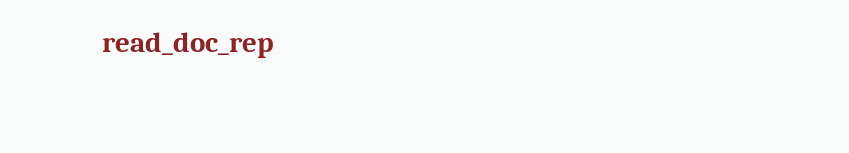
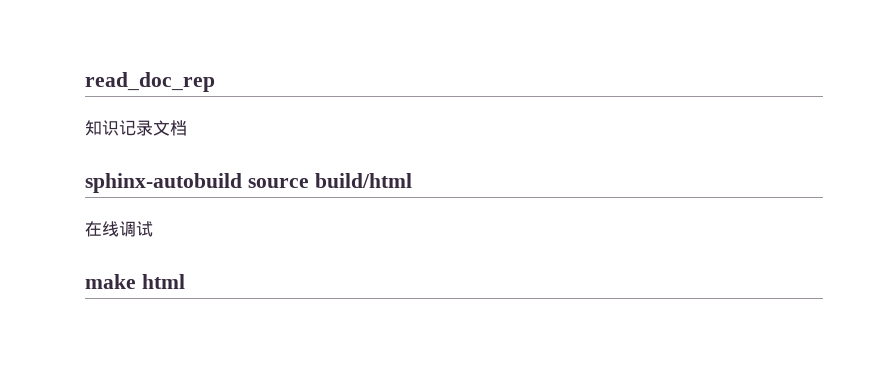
(274, 45) none -> [85,120,187,136] [85,173,412,193] [85,221,153,237] [85,274,185,289] // 知识记录文档 // sphinx-autobuild source build/html // 在线调试 // make html

